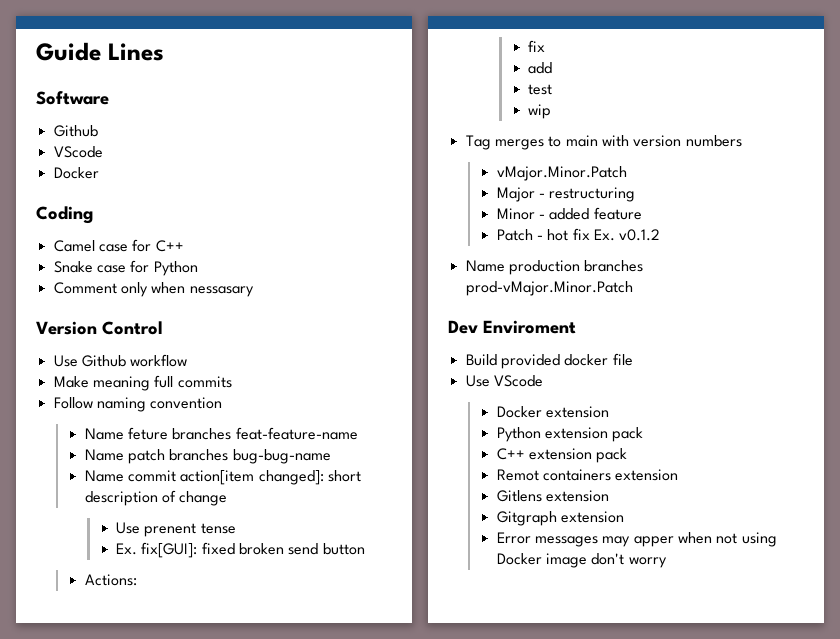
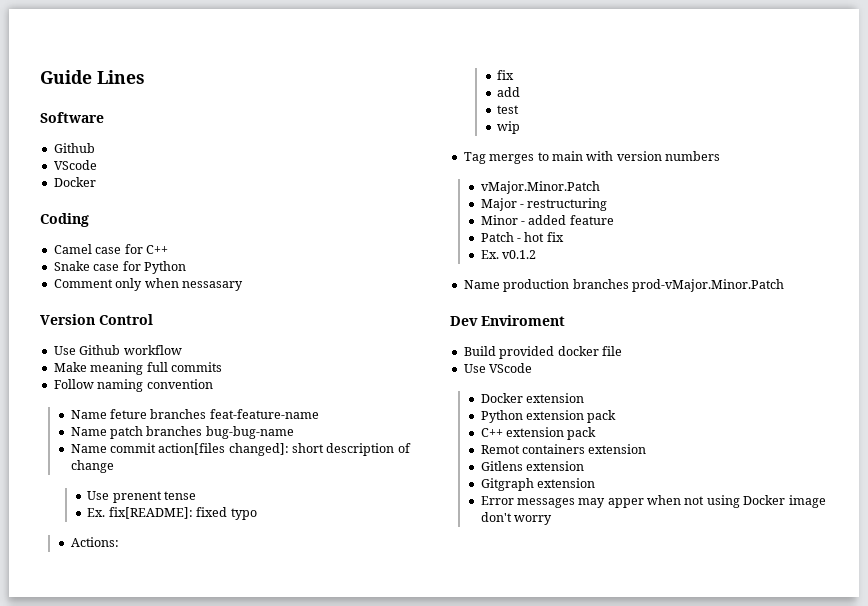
[180,470,255,485] action[item -> [158,443,226,455] action[files
[141,542,365,558] fix[GUI]: fixed broken send button -> [108,507,257,520] fix[README]: fixed typo
(590, 234) none -> (564, 237) //

